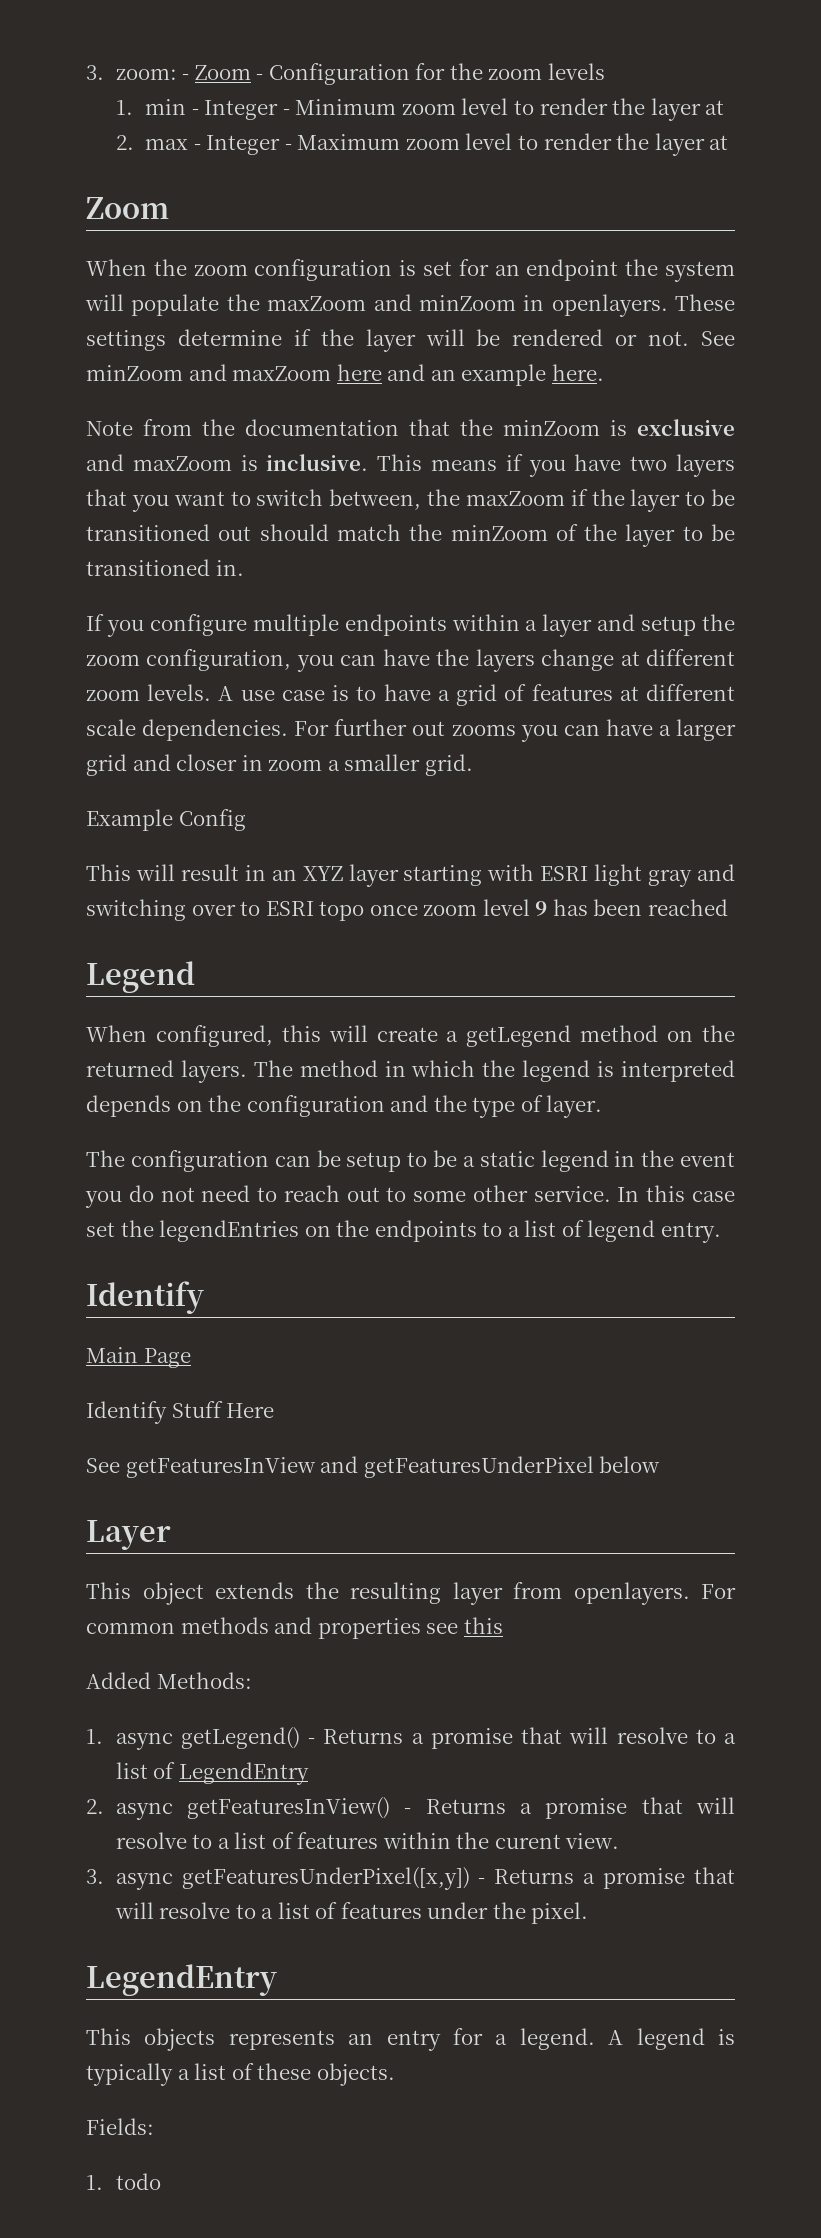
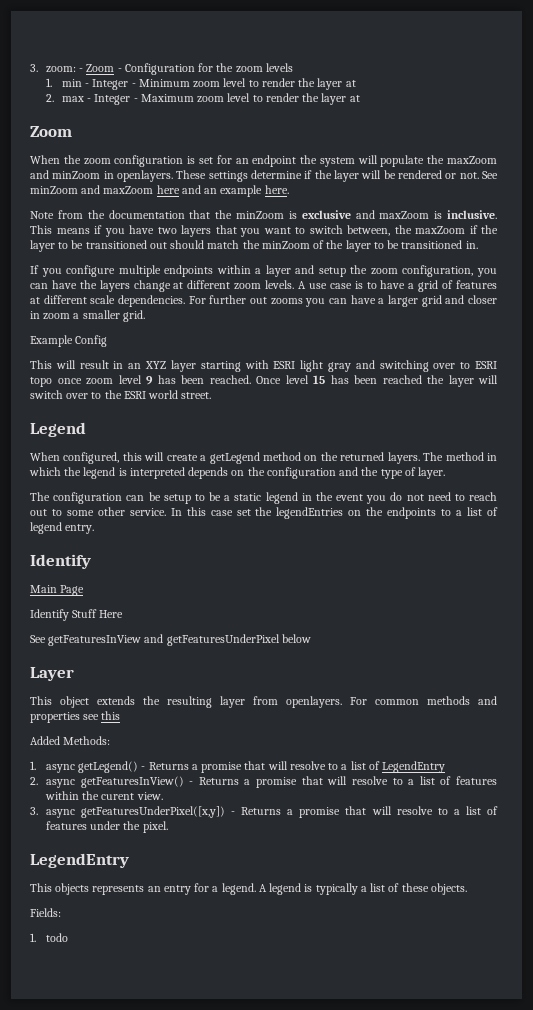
[647,899,728,916] reached -> [209,375,498,387] [30,390,212,399] reached. Once level 15 has been reached the layer will switch over to the ESRI world street.

